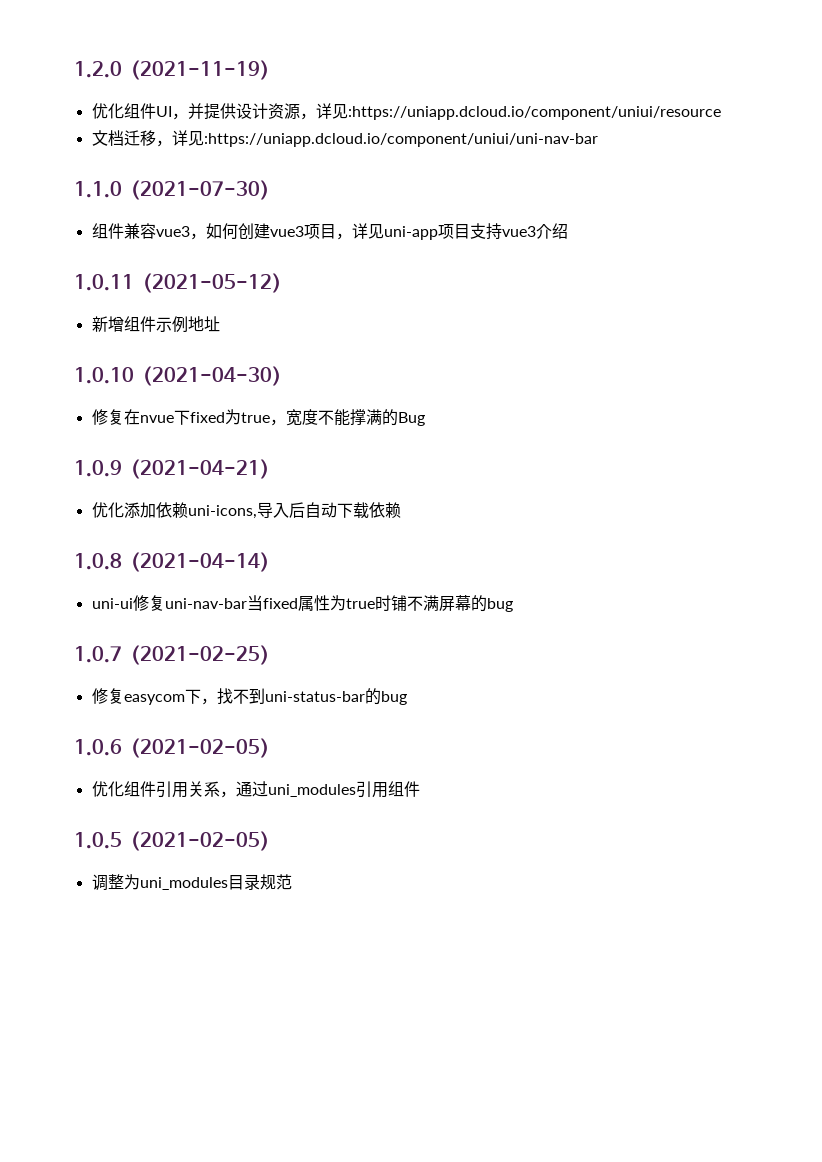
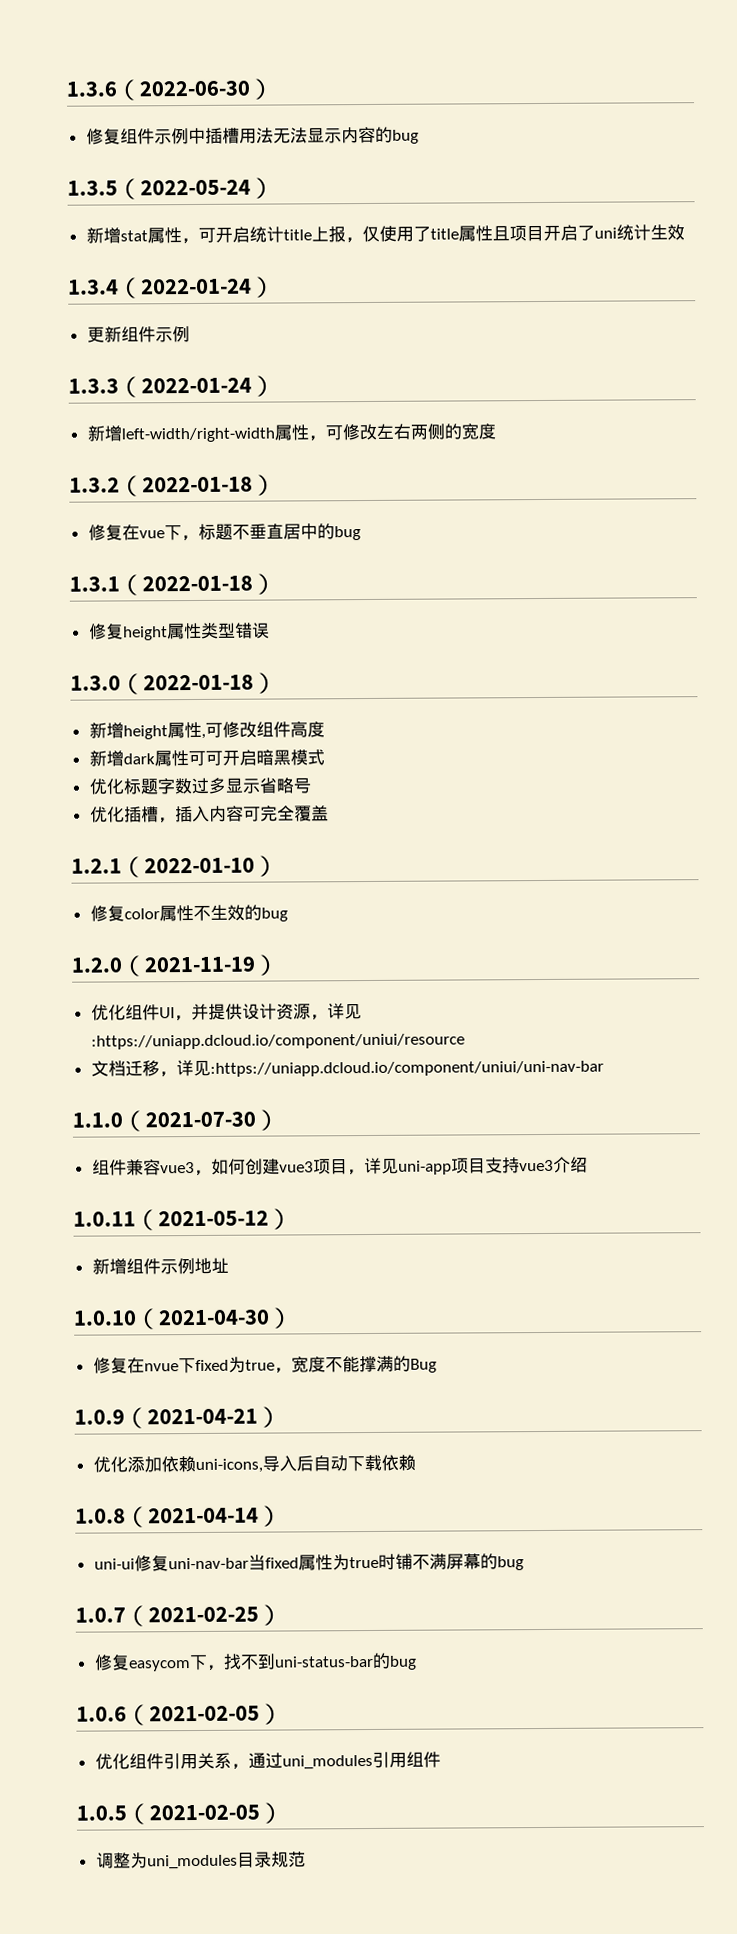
(74, 69) none -> [66,78,274,101] [85,126,419,145] [67,177,274,200] [85,224,685,245] [68,276,275,299] [86,326,190,343] [68,375,275,398] [86,423,496,443] [69,474,276,497] [87,523,361,542] [69,573,276,596] [88,622,270,641] [70,672,277,695] [88,721,325,740] [88,749,325,767] [88,777,311,795] [89,805,329,824] [71,855,278,878] [89,904,288,922] 1.3.6（2022-06-30） // 修复组件示例中插槽用法无法显示内容的bug // 1.3.5（2022-05-24） // 新增stat属性，可开启统计title上报，仅使用了title属性且项目开启了uni统计生效 // 1.3.4（2022-01-24） // 更新组件示例 // 1.3.3（2022-01-24） // 新增left-width/right-width属性，可修改左右两侧的宽度 // 1.3.2（2022-01-18） // 修复在vue下，标题不垂直居中的bug // 1.3.1（2022-01-18） // 修复height属性类型错误 // 1.3.0（2022-01-18） // 新增height属性,可修改组件高度 // 新增dark属性可可开启暗黑模式 // 优化标题字数过多显示省略号 // 优化插槽，插入内容可完全覆盖 // 1.2.1（2022-01-10） // 修复color属性不生效的bug //

